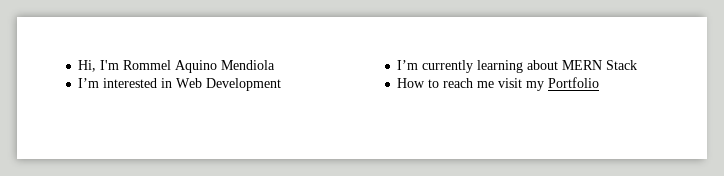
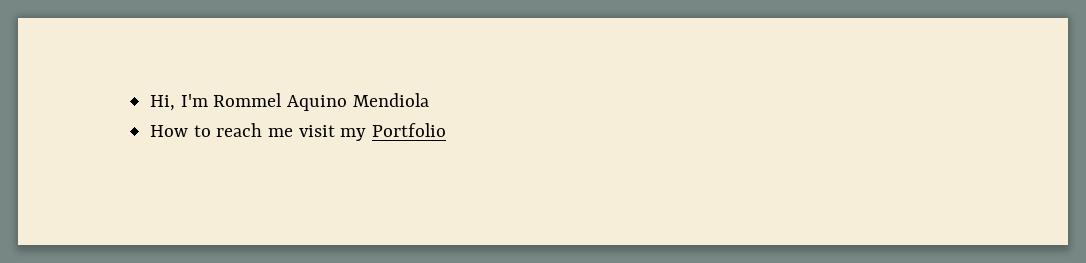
[78,78,282,91] [397,60,638,73] // I’m interested in Web Development // I’m currently learning about MERN Stack -> (429, 100) none

